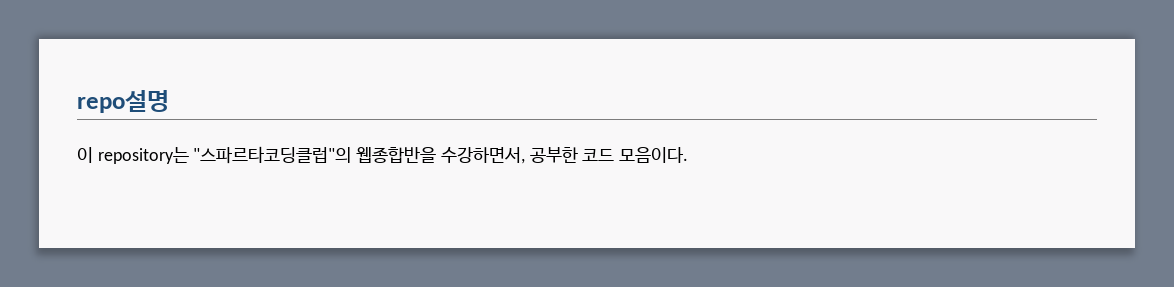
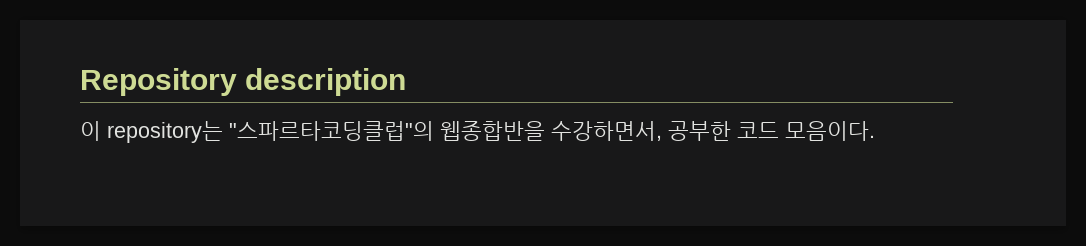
[77,90,169,113] repo설명 -> [80,68,407,96] Repository description

